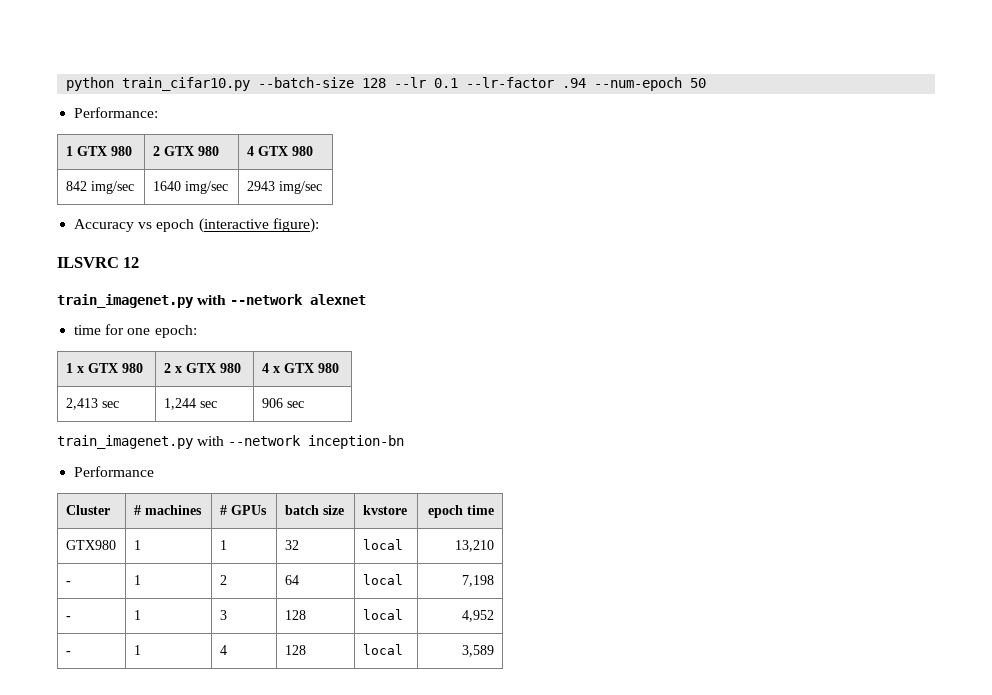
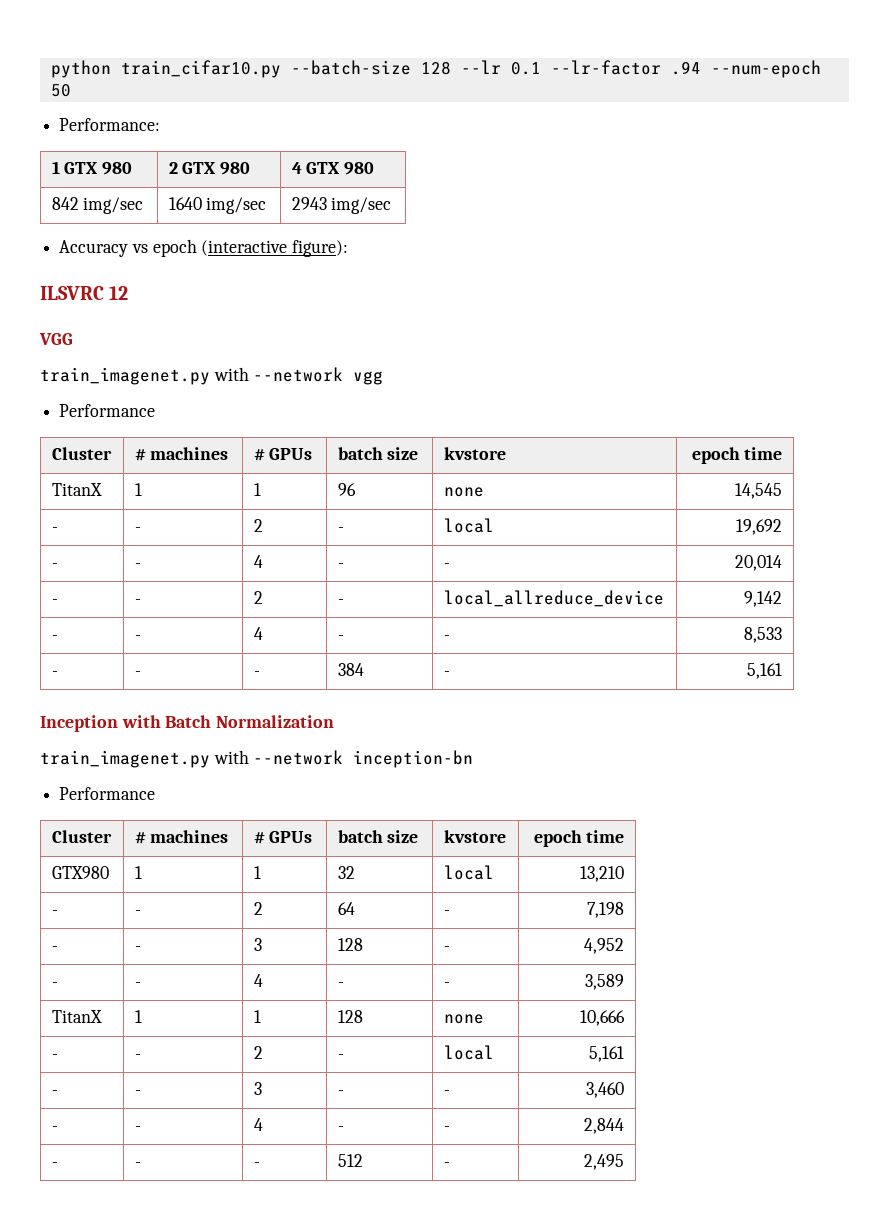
[57,294,367,308] [74,324,197,338] [65,363,143,373] [163,363,241,373] [261,363,339,373] [65,398,119,410] [163,398,217,410] [261,398,304,408] // train_imagenet.py with --network alexnet // time for one epoch: // 1 x GTX 980 | 2 x GTX 980 | 4 x GTX 980 // 2,413 sec | 1,244 sec | 906 sec -> [39,333,73,345] [40,367,384,385] [59,404,156,417] [51,447,112,460] [134,447,229,461] [253,448,313,461] [337,447,419,460] [443,447,506,460] [691,447,783,464] [51,483,102,496] [134,483,142,496] [253,483,261,496] [337,483,356,496] [443,487,484,497] [735,483,783,499] [51,527,58,532] [134,527,141,532] [253,519,263,532] [337,527,344,532] [443,518,494,533] [736,519,783,535] [51,563,58,568] [134,563,141,568] [253,555,263,568] [337,563,344,568] [443,563,450,568] [735,555,783,571] [51,599,58,604] [134,599,141,604] [253,591,263,604] [337,599,344,604] [443,590,664,607] [744,591,783,607] [51,635,58,640] [134,635,141,640] [253,627,263,640] [337,635,344,640] [443,635,450,640] [744,627,783,643] [51,671,58,676] [134,671,141,676] [253,671,260,676] [337,663,364,676] [443,671,450,676] [747,663,783,679] [40,715,335,732] // VGG // train_imagenet.py with --network vgg // Performance // Cluster | # machines | # GPUs | batch size | kvstore | epoch time // TitanX | 1 | 1 | 96 | none | 14,545 // - | - | 2 | - | local | 19,692 // - | - | 4 | - | - | 20,014 // - | - | 2 | - | local_allreduce_device | 9,142 // - | - | 4 | - | - | 8,533 // - | - | - | 384 | - | 5,161 // Inception with Batch Normalization
[133,575,141,585] 1 -> [134,910,141,915] -
[362,574,403,585] local -> [443,910,450,915] -
[133,610,141,620] 1 -> [134,946,141,951] -
[362,609,403,620] local -> [443,946,450,951] -
[133,645,141,655] [219,645,227,655] [284,645,306,655] [362,644,403,655] [462,645,495,657] 1 | 4 | 128 | local | 3,589 -> [134,982,141,987] [253,974,263,987] [337,982,344,987] [443,982,450,987] [585,974,625,990] [51,1010,102,1023] [134,1010,142,1023] [253,1010,261,1023] [337,1010,363,1023] [443,1014,484,1024] [580,1010,626,1026] [51,1054,58,1059] [134,1054,141,1059] [253,1046,263,1059] [337,1054,344,1059] [443,1045,494,1060] [589,1046,625,1062] [51,1090,58,1095] [134,1090,141,1095] [253,1082,262,1095] [337,1090,344,1095] [443,1090,450,1095] [586,1082,625,1098] [51,1126,58,1131] [134,1126,141,1131] [253,1118,263,1131] [337,1126,344,1131] [443,1126,450,1131] [584,1118,625,1134] [51,1162,58,1167] [134,1162,141,1167] [253,1162,260,1167] [337,1154,363,1167] [443,1162,450,1167] [584,1154,625,1170] - | 4 | - | - | 3,589 // TitanX | 1 | 1 | 128 | none | 10,666 // - | - | 2 | - | local | 5,161 // - | - | 3 | - | - | 3,460 // - | - | 4 | - | - | 2,844 // - | - | - | 512 | - | 2,495

